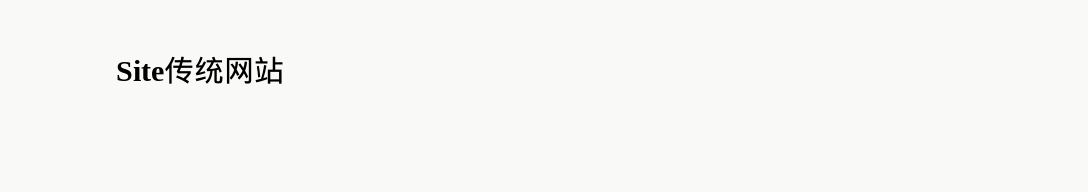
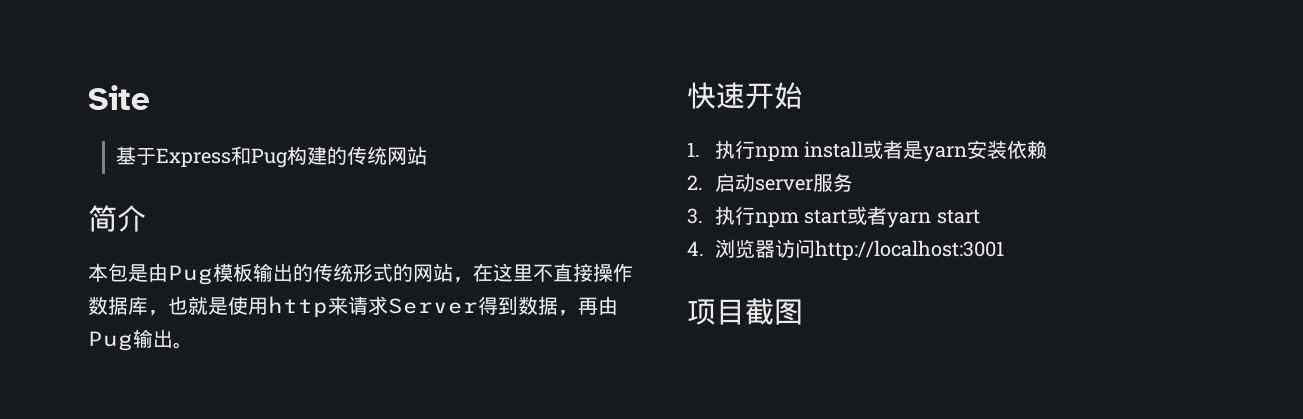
[164,56,284,84] 传统网站 -> [115,146,427,168] [88,205,146,232] [88,263,633,285] [88,296,618,318] [88,329,193,351] [687,82,803,109] [687,140,1048,162] [687,173,853,192] [687,206,980,228] [687,239,1004,261] [687,298,803,325] // 基于Express和Pug构建的传统网站 // 简介 // 本包是由Pug模板输出的传统形式的网站，在这里不直接操作数据库，也就是使用http来请求Server得到数据，再由Pug输出。 // 快速开始 // 1.执行npm install或者是yarn安装依赖 // 2.启动server服务 // 3.执行npm start或者yarn start // 4.浏览器访问http://localhost:3001 // 项目截图

